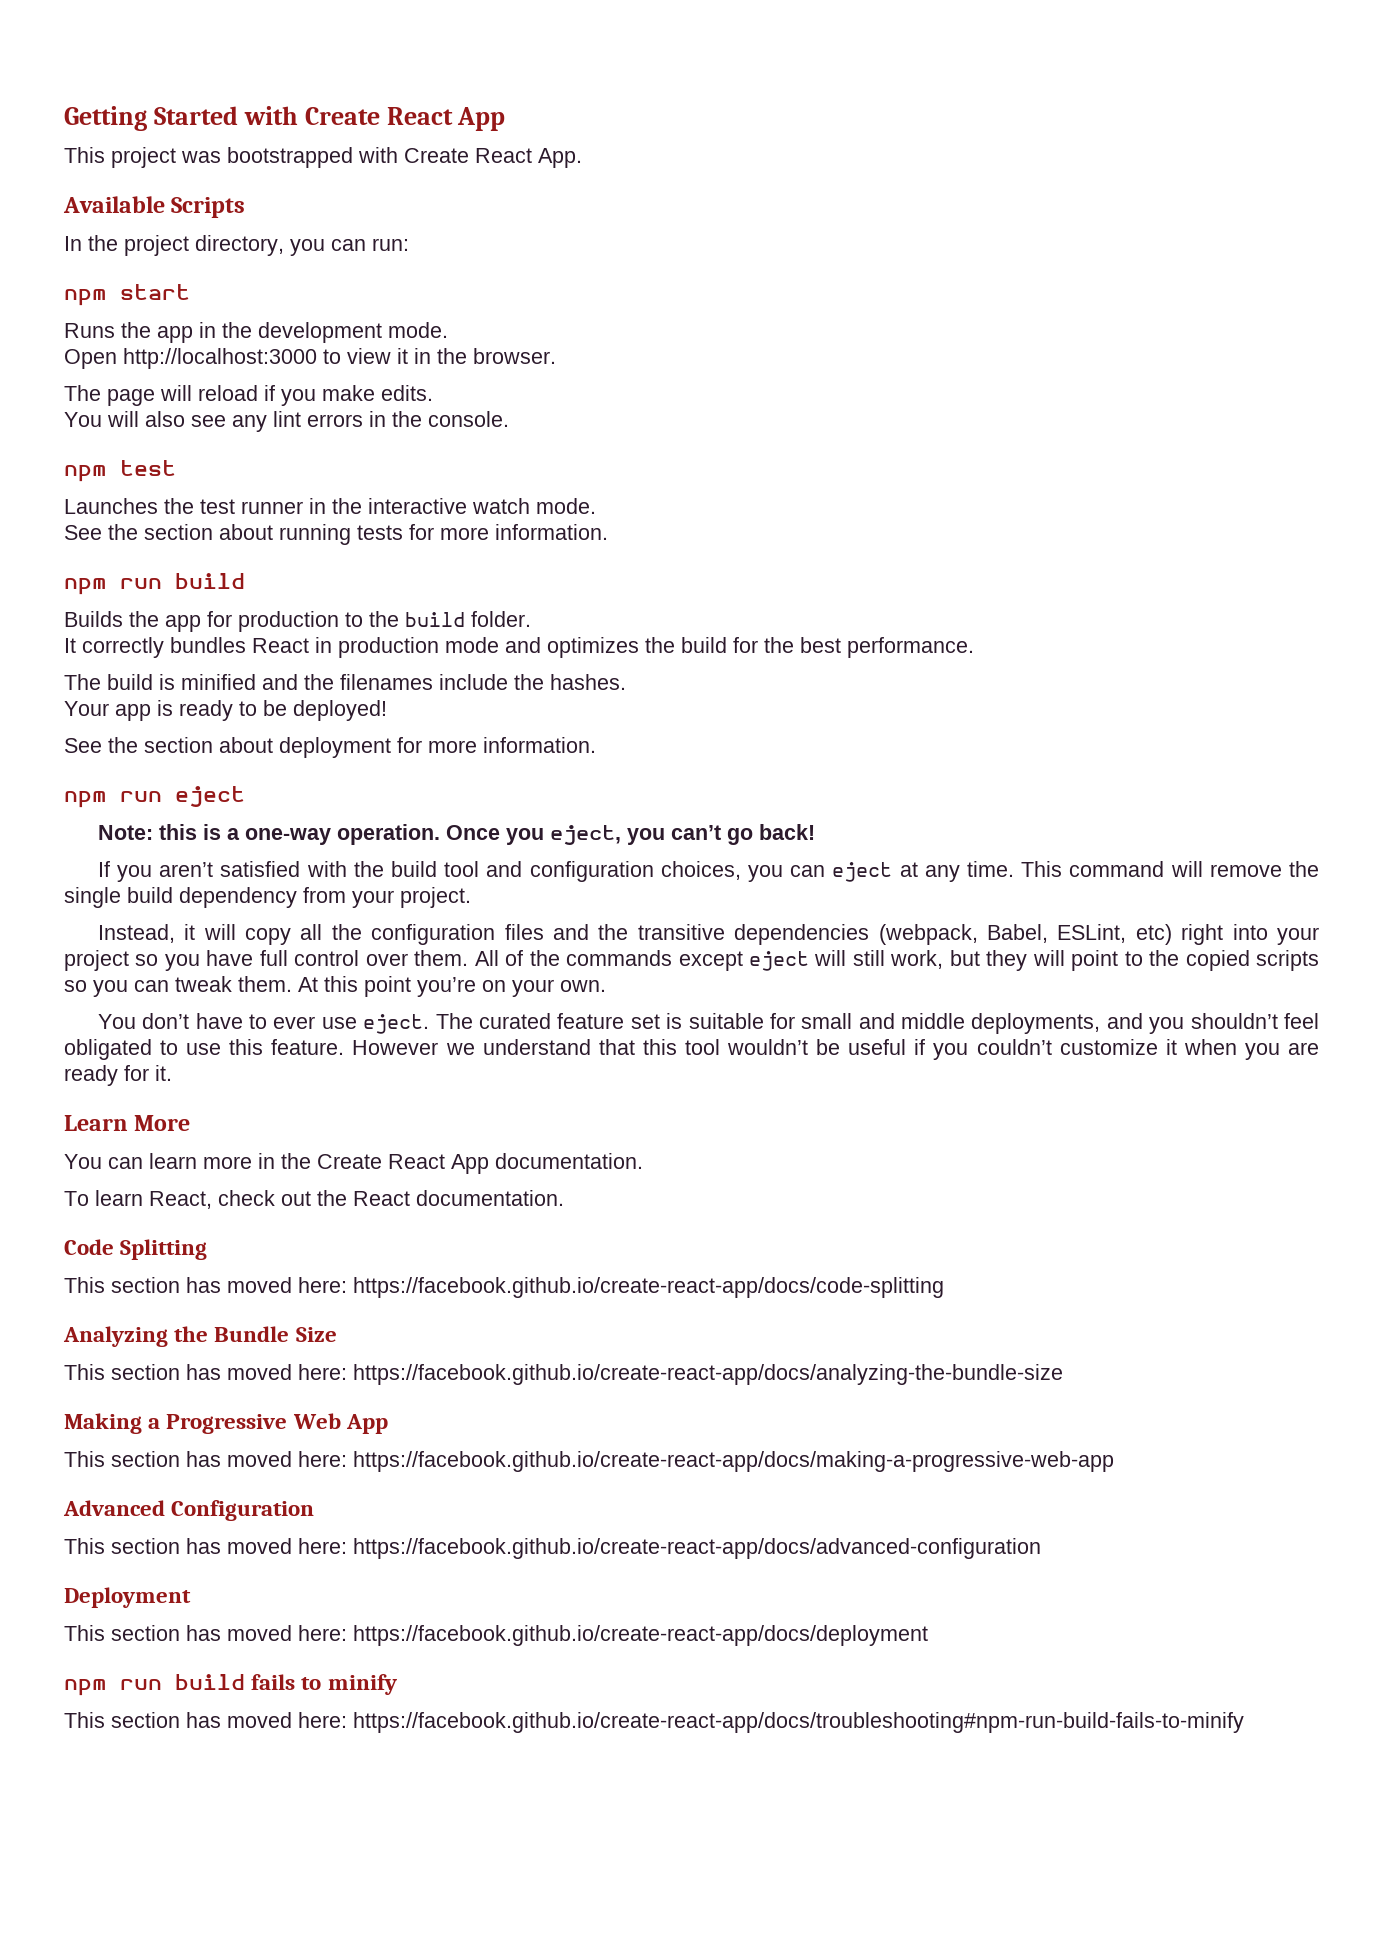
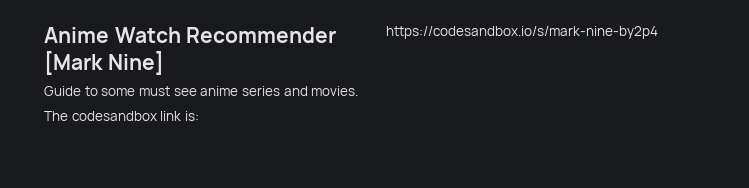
[64,106,506,131] [64,147,582,168] [63,196,246,218] [64,235,409,256] [64,284,190,306] [64,322,448,343] [64,348,556,369] [64,385,433,406] [64,411,509,432] [64,460,176,482] [64,498,596,514] [64,524,608,545] [64,573,245,595] [64,611,531,632] [64,637,974,658] [64,674,626,690] [64,700,387,721] [64,737,596,758] [64,786,245,808] [97,824,815,845] [97,861,1319,882] [64,887,471,908] [97,924,1320,945] [64,950,1319,971] [64,976,606,997] [97,1013,1319,1034] [64,1039,1319,1060] [64,1065,172,1086] [64,1115,191,1131] [64,1153,643,1174] [64,1190,564,1209] [64,1239,208,1260] [64,1277,944,1298] [63,1326,337,1347] [64,1364,1063,1385] [64,1413,388,1434] [64,1451,1114,1472] [63,1500,315,1521] [64,1538,1041,1559] [64,1587,191,1608] [64,1625,928,1646] [64,1674,397,1696] [64,1712,1244,1733] Getting Started with Create React App // This project was bootstrapped with Create React App. // Available Scripts // In the project directory, you can run: // npm start // Runs the app in the development mode. // Open http://localhost:3000 to view it in the browser. // The page will reload if you make edits. // You will also see any lint errors in the console. // npm test // Launches the test runner in the interactive watch mode. // See the section about running tests for more information. // npm run build // Builds the app for production to the build folder. // It correctly bundles React in production mode and optimizes the build for the best performance. // The build is minified and the filenames include the hashes. // Your app is ready to be deployed! // See the section about deployment for more information. // npm run eject // Note: this is a one-way operation. Once you eject, you can’t go back! // If you aren’t satisfied with the build tool and configuration choices, you can eject at any time. This command will remove the single build dependency from your project. // Instead, it will copy all the configuration files and the transitive dependencies (webpack, Babel, ESLint, etc) right into your project so you have full control over them. All of the commands except eject will still work, but they will point to the copied scripts so you can tweak them. At this point you’re on your own. // You don’t have to ever use eject. The curated feature set is suitable for small and middle deployments, and you shouldn’t feel obligated to use this feature. However we understand that this tool wouldn’t be useful if you couldn’t customize it when you are ready for it. // Learn More // You can learn more in the Create React App documentation. // To learn React, check out the React documentation. // Code Splitting // This section has moved here: https://facebook.github.io/create-react-app/docs/code-splitting // Analyzing the Bundle Size // This section has moved here: https://facebook.github.io/create-react-app/docs/analyzing-the-bundle-size // Making a Progressive Web App // This section has moved here: https://facebook.github.io/create-react-app/docs/making-a-progressive-web-app // Advanced Configuration // This section has moved here: https://facebook.github.io/create-react-app/docs/advanced-configuration // Deployment // This section has moved here: https://facebook.github.io/create-react-app/docs/deployment // npm run build fails to minify // This section has moved here: https://facebook.github.io/create-react-app/docs/troubleshooting#npm-run-build-fails-to-minify -> [44,27,337,43] [44,51,164,75] [44,86,359,96] [44,111,199,121] [386,26,658,39] Anime Watch Recommender [Mark Nine] // Guide to some must see anime series and movies. // The codesandbox link is: https://codesandbox.io/s/mark-nine-by2p4

